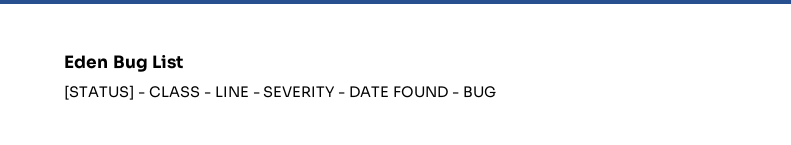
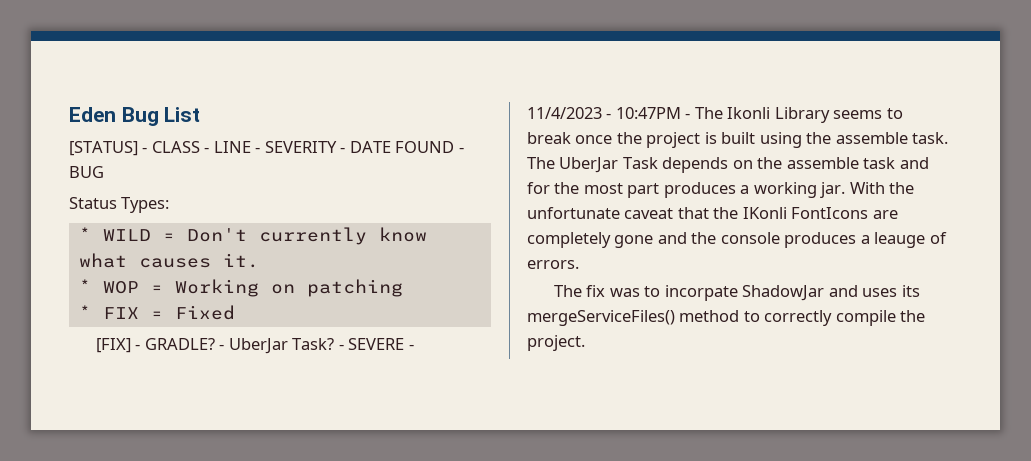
(497, 92) none -> [69,197,170,213] [78,227,427,245] [78,253,259,268] [78,279,403,297] [78,305,235,320] [96,338,414,354] [527,107,903,123] [527,132,949,148] [527,157,929,173] [527,182,915,198] [527,207,898,219] [527,232,947,248] [527,260,579,269] [554,285,920,301] [527,310,926,326] [527,335,585,351] // Status Types: // * WILD = Don't currently know what causes it. // * WOP = Working on patching // * FIX = Fixed // [FIX] - GRADLE? - UberJar Task? - SEVERE - 11/4/2023 - 10:47PM - The Ikonli Library seems to break once the project is built using the assemble task. The UberJar Task depends on the assemble task and for the most part produces a working jar. With the unfortunate caveat that the IKonli FontIcons are completely gone and the console produces a leauge of errors. // The fix was to incorpate ShadowJar and uses its mergeServiceFiles() method to correctly compile the project.

